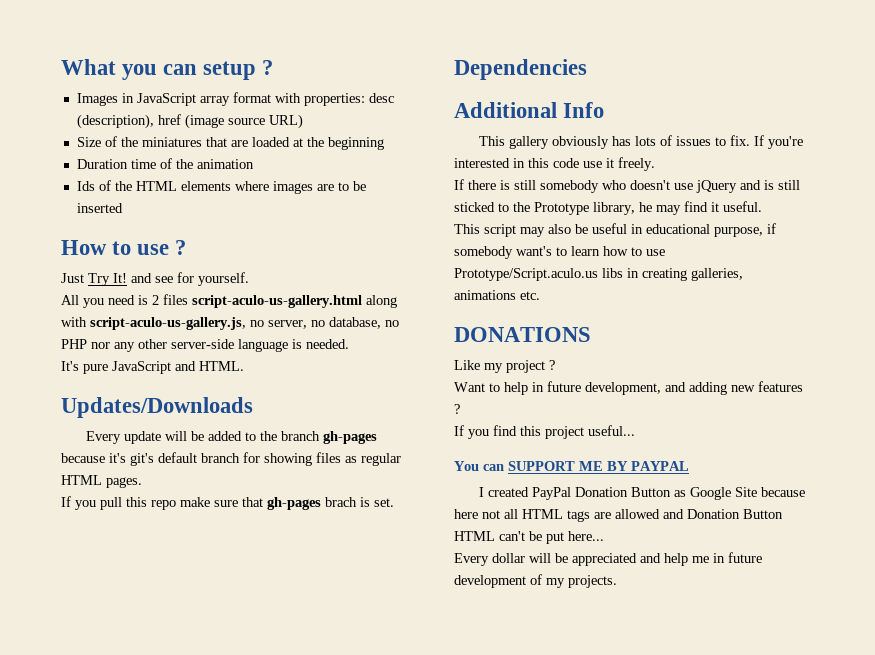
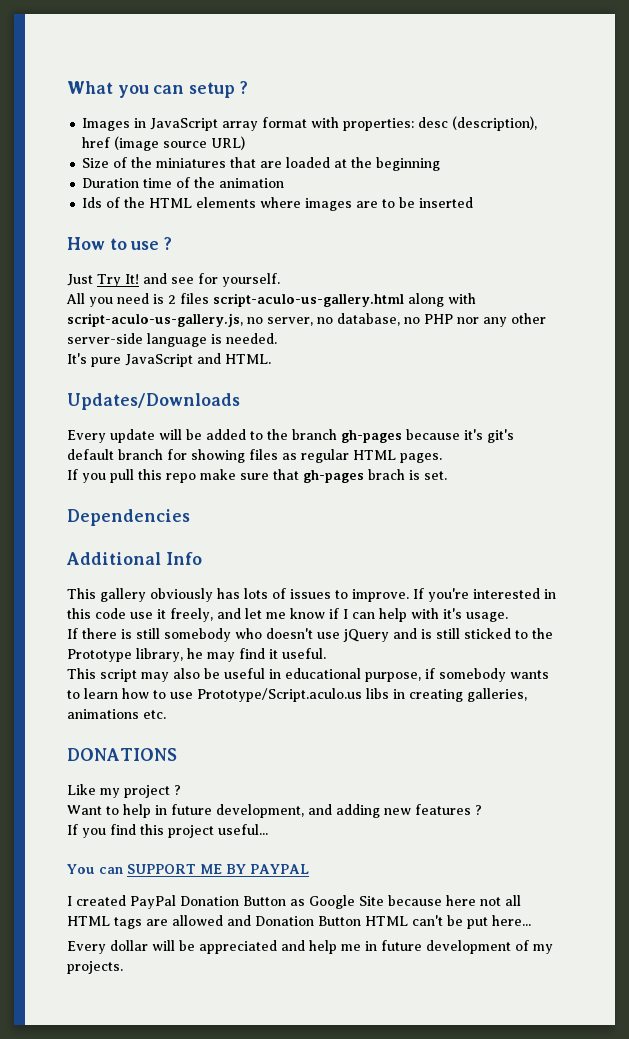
[729,135,750,146] fix. -> [352,589,409,602] improve.
[618,157,655,171] freely. -> [170,608,508,622] freely, and let me know if I can help with it's usage.
[516,246,552,256] want's -> [510,670,549,679] wants

